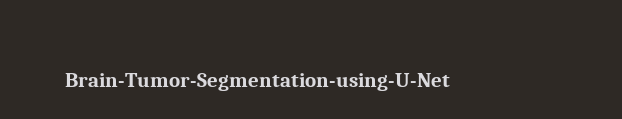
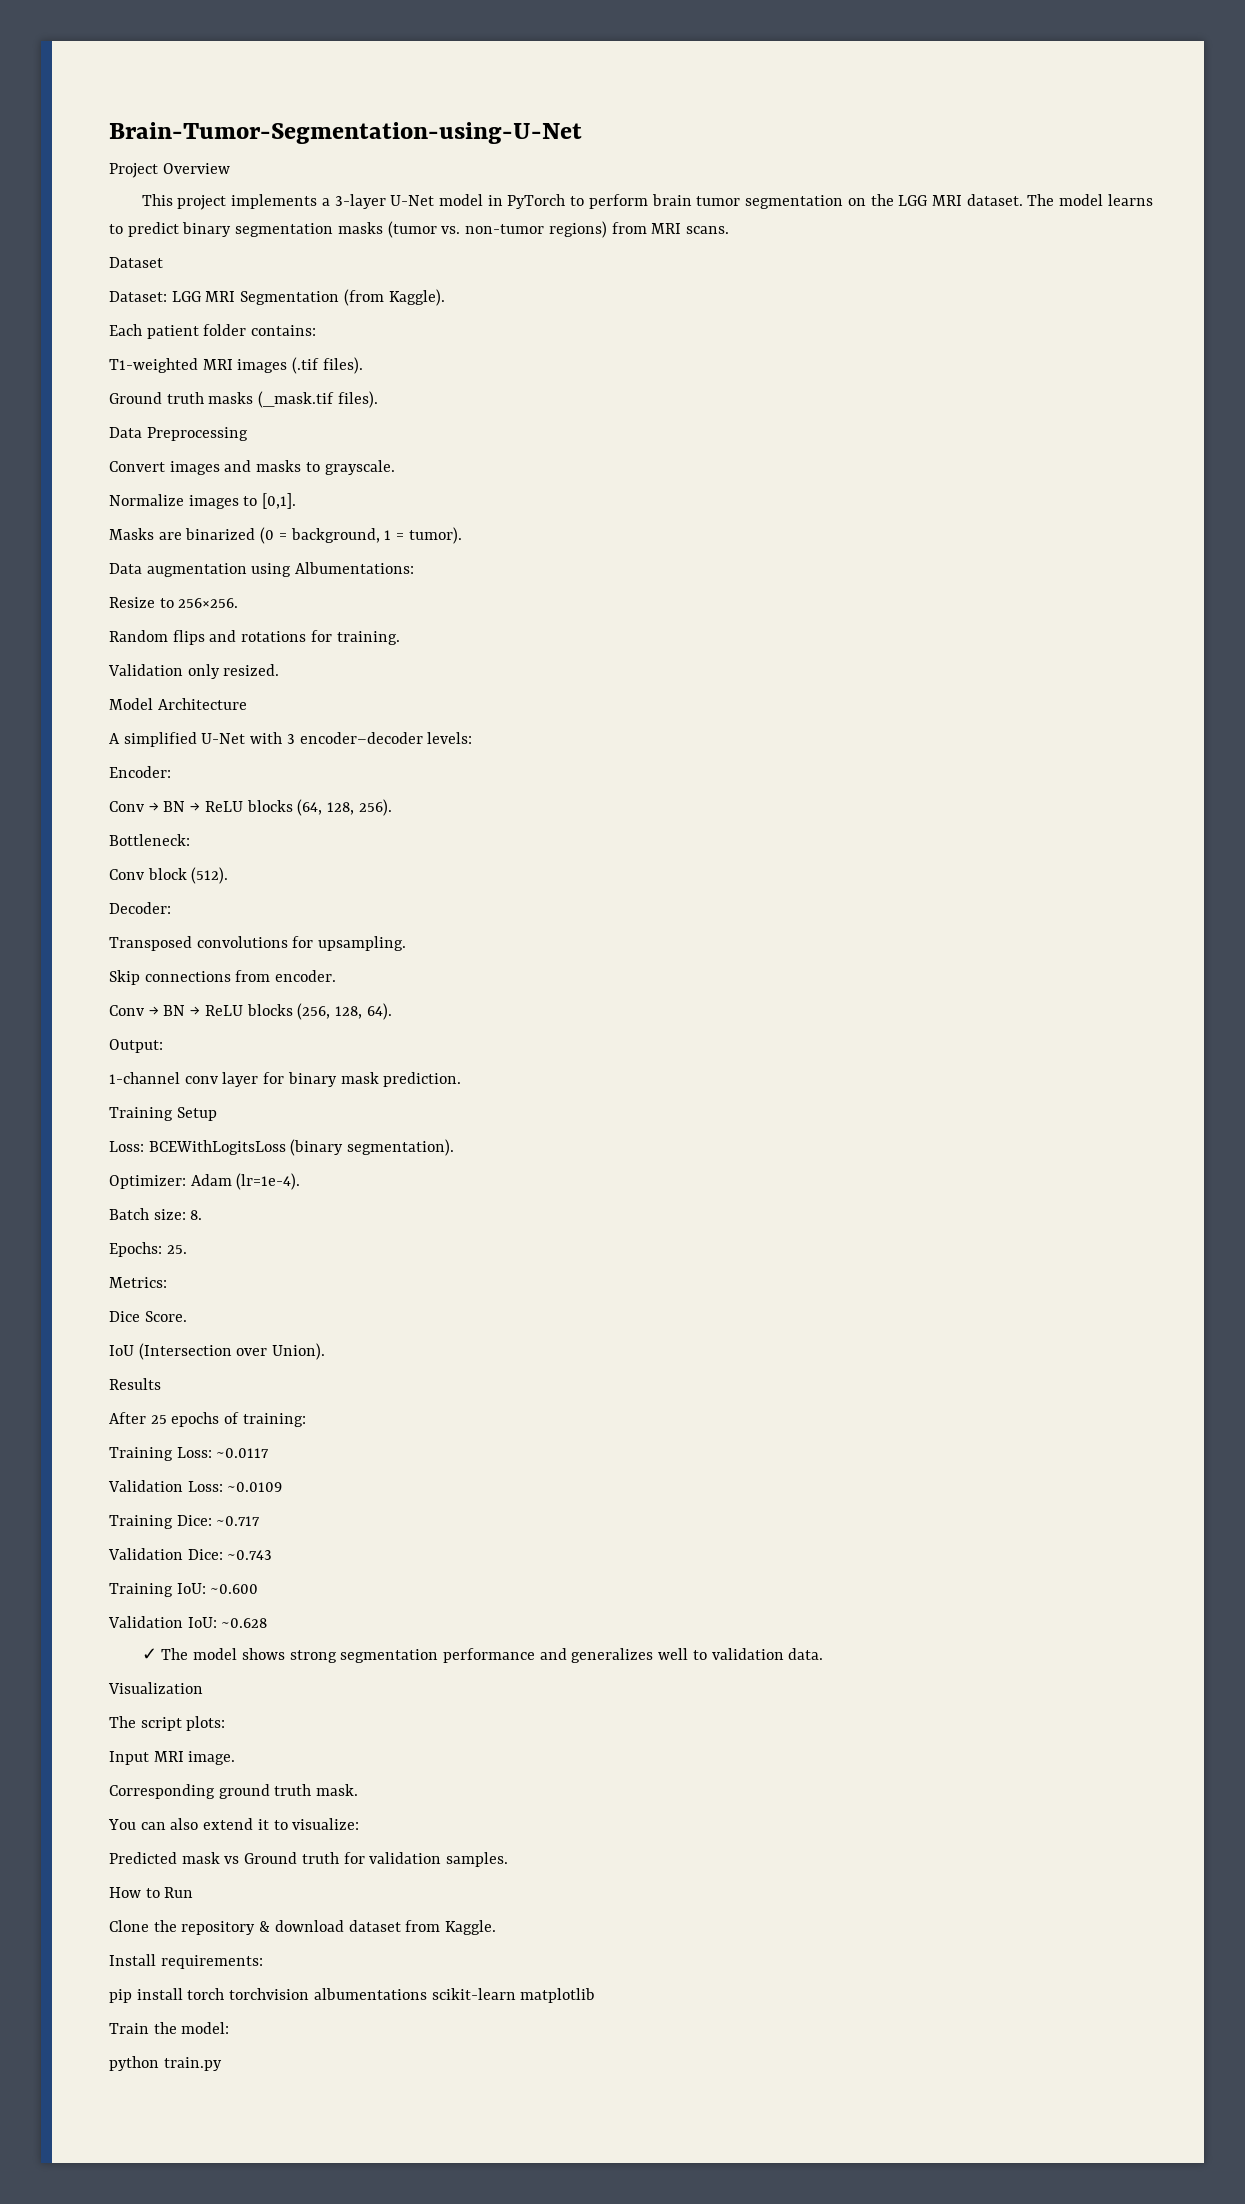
(450, 82) none -> [109,163,230,178] [141,194,1153,210] [109,221,729,238] [109,257,163,268] [109,289,445,306] [109,324,317,339] [109,357,363,374] [109,391,378,408] [109,427,248,441] [109,460,395,475] [109,493,297,509] [109,527,462,544] [109,562,415,577] [109,597,239,608] [109,630,400,645] [108,664,280,679] [109,698,247,710] [109,732,473,747] [109,766,171,778] [109,799,392,816] [109,834,190,846] [109,867,229,884] [109,902,171,914] [109,936,407,951] [109,970,337,985] [109,1003,392,1020] [109,1039,163,1053] [109,1072,462,1087] [109,1107,217,1121] [109,1139,455,1156] [109,1173,301,1190] [109,1208,203,1220] [109,1242,187,1257] [109,1277,167,1288] [109,1311,187,1322] [109,1343,326,1360] [109,1378,161,1390] [109,1412,306,1427] [109,1447,270,1461] [108,1480,283,1492] [109,1515,261,1529] [108,1548,273,1560] [109,1583,259,1597] [108,1616,268,1628] [141,1648,824,1663] [108,1682,203,1694] [109,1716,226,1731] [109,1751,236,1765] [109,1784,359,1799] [108,1818,360,1830] [109,1852,509,1867] [109,1887,194,1898] [109,1920,497,1935] [109,1954,263,1969] [109,1988,596,2003] [109,2022,230,2034] [109,2056,222,2071] // Project Overview // This project implements a 3-layer U-Net model in PyTorch to perform brain tumor segmentation on the LGG MRI dataset. The model learns to predict binary segmentation masks (tumor vs. non-tumor regions) from MRI scans. // Dataset // Dataset: LGG MRI Segmentation (from Kaggle). // Each patient folder contains: // T1-weighted MRI images (.tif files). // Ground truth masks (_mask.tif files). // Data Preprocessing // Convert images and masks to grayscale. // Normalize images to [0,1]. // Masks are binarized (0 = background, 1 = tumor). // Data augmentation using Albumentations: // Resize to 256×256. // Random flips and rotations for training. // Validation only resized. // Model Architecture // A simplified U-Net with 3 encoder–decoder levels: // Encoder: // Conv → BN → ReLU blocks (64, 128, 256). // Bottleneck: // Conv block (512). // Decoder: // Transposed convolutions for upsampling. // Skip connections from encoder. // Conv → BN → ReLU blocks (256, 128, 64). // Output: // 1-channel conv layer for binary mask prediction. // Training Setup // Loss: BCEWithLogitsLoss (binary segmentation). // Optimizer: Adam (lr=1e-4). // Batch size: 8. // Epochs: 25. // Metrics: // Dice Score. // IoU (Intersection over Union). // Results // After 25 epochs of training: // Training Loss: ~0.0117 // Validation Loss: ~0.0109 // Training Dice: ~0.717 // Validation Dice: ~0.743 // Training IoU: ~0.600 // Validation IoU: ~0.628 // ✓ The model shows strong segmentation performance and generalizes well to validation data. // Visualization // The script plots: // Input MRI image. // Corresponding ground truth mask. // You can also extend it to visualize: // Predicted mask vs Ground truth for validation samples. // How to Run // Clone the repository & download dataset from Kaggle. // Install requirements: // pip install torch torchvision albumentations scikit-learn matplotlib // Train the model: // python train.py

